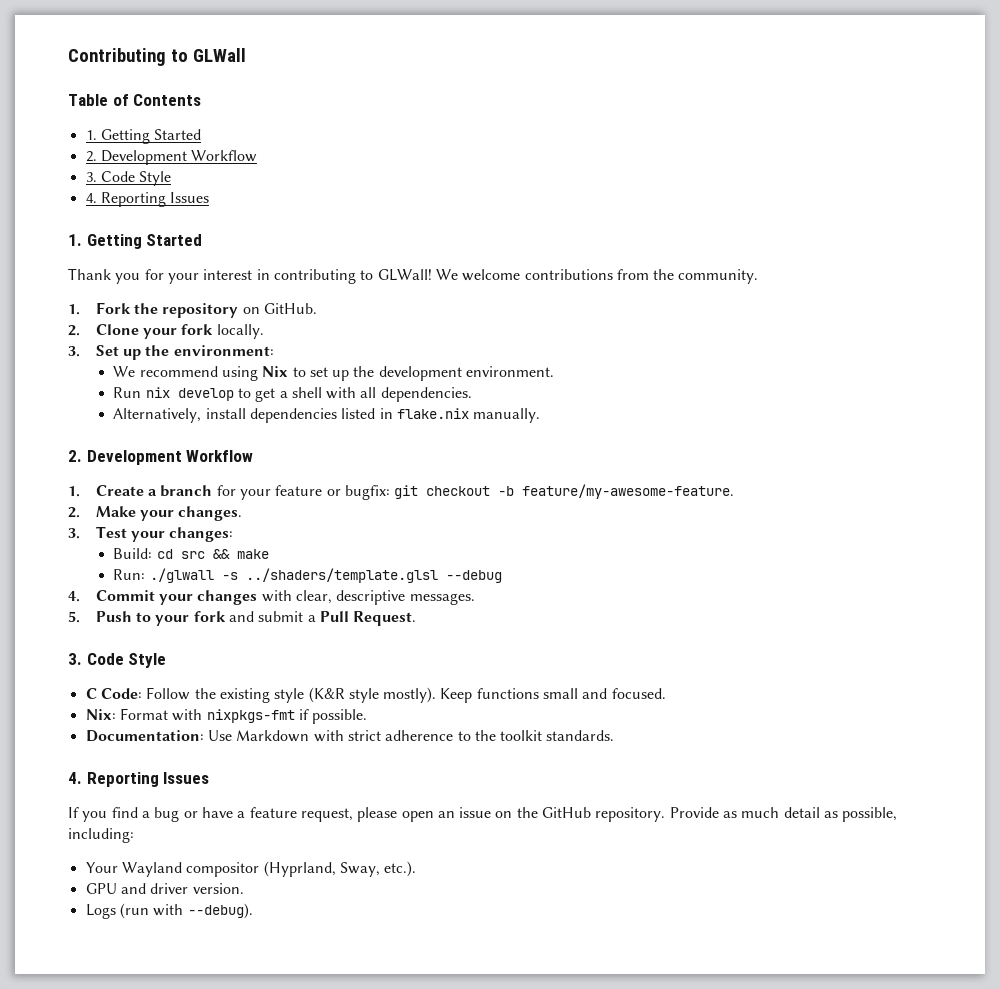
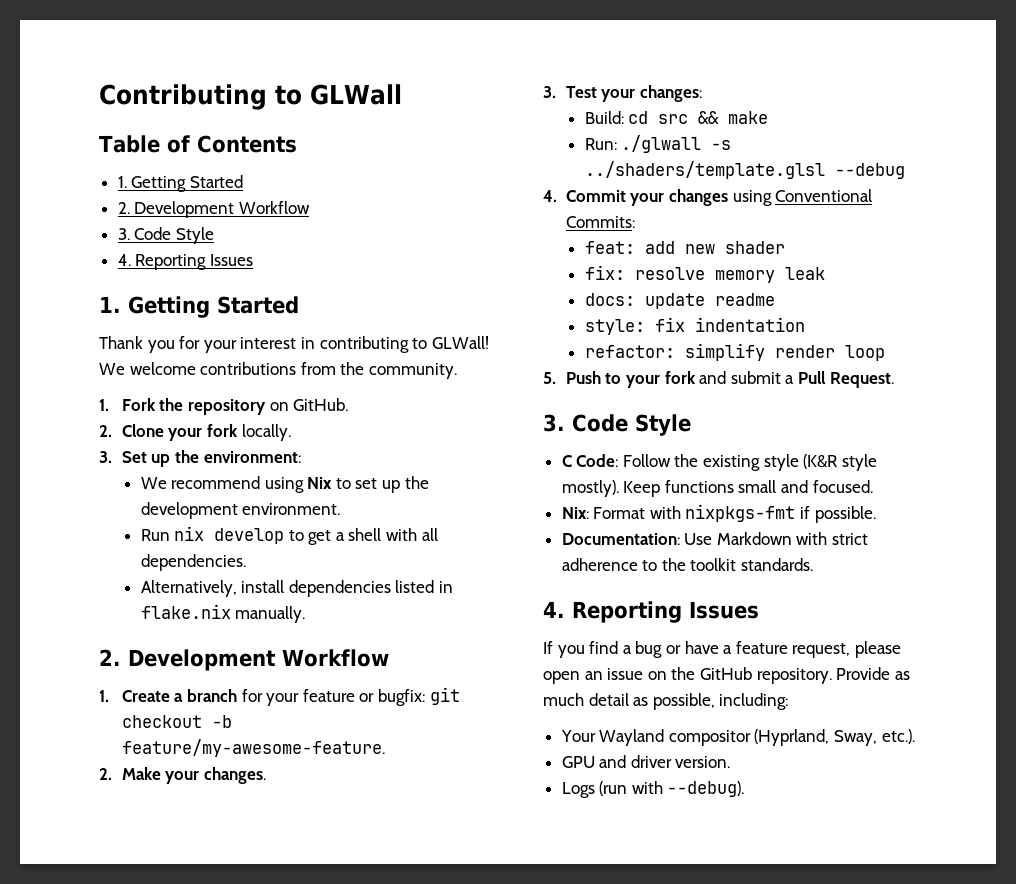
[261,590,475,605] with clear, descriptive messages. -> [732,189,873,206] [565,216,635,228] [584,241,785,254] [584,265,825,283] [584,293,775,309] [584,317,805,335] [584,343,885,361] using Conventional Commits: // feat: add new shader // fix: resolve memory leak // docs: update readme // style: fix indentation // refactor: simplify render loop

